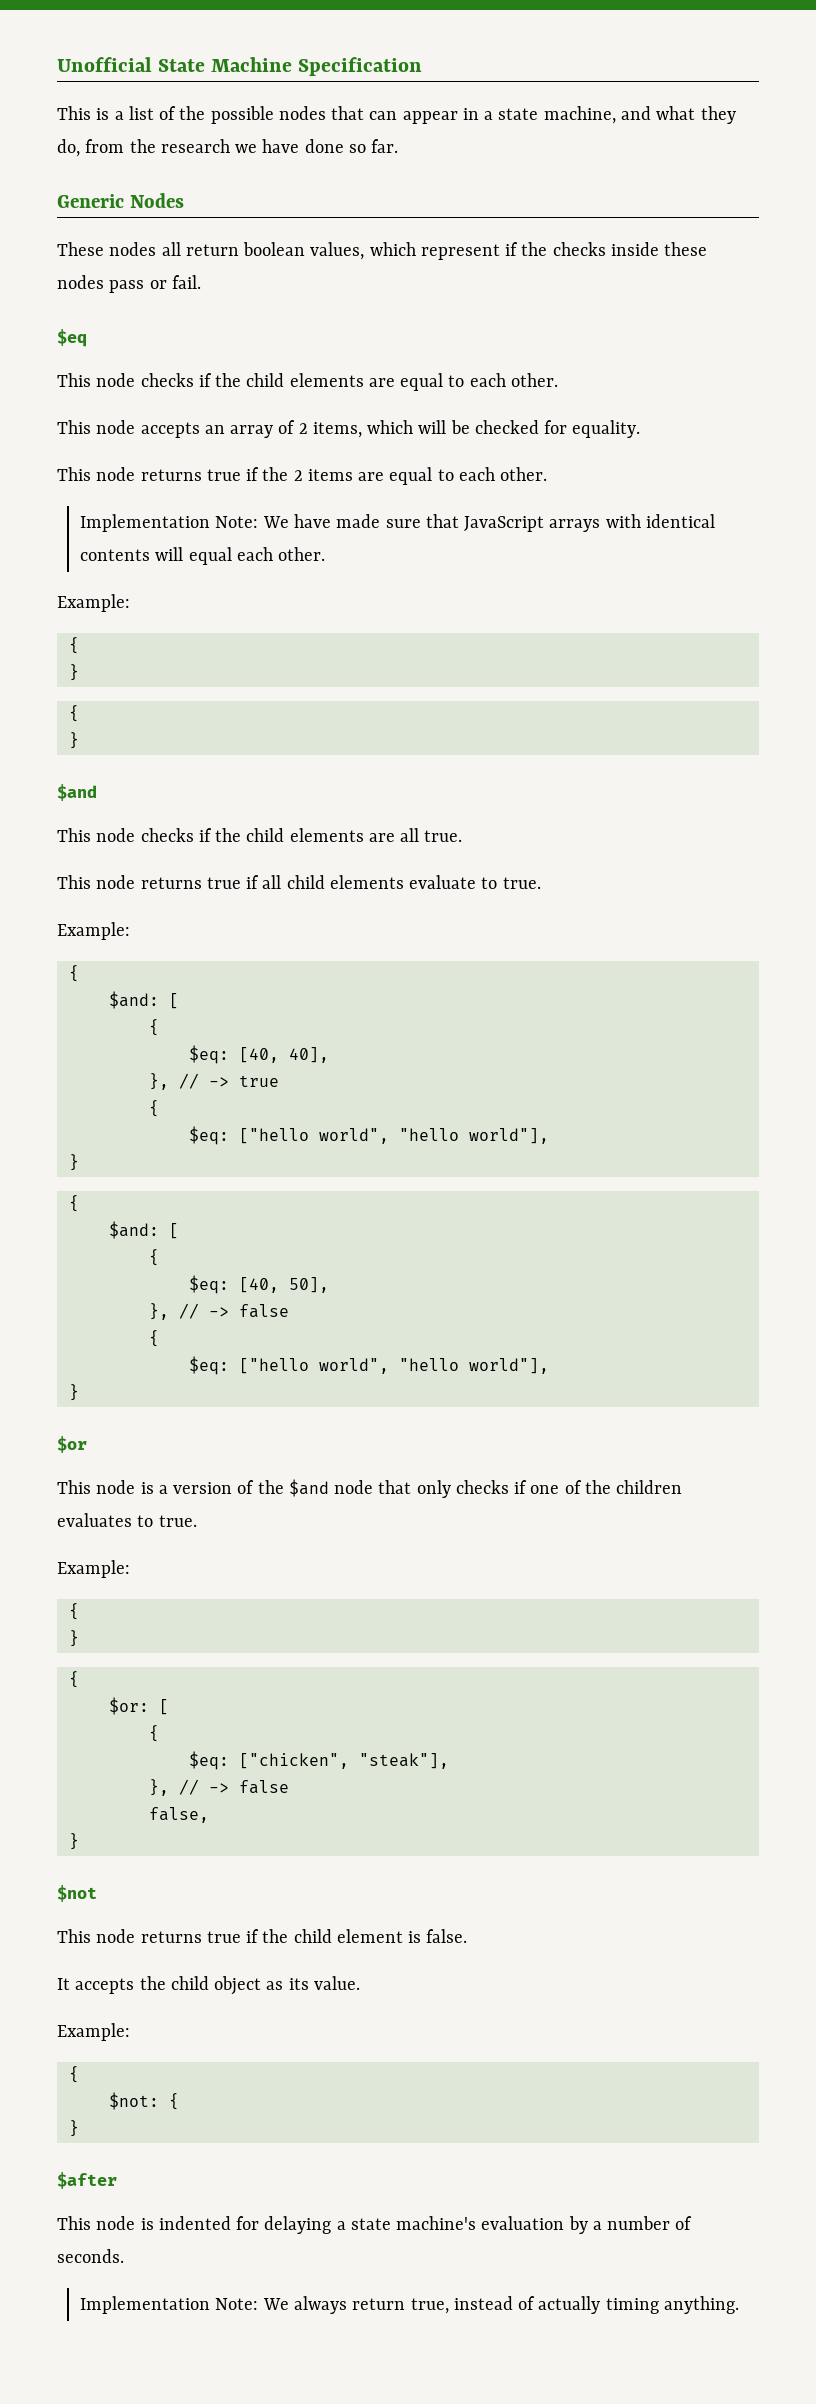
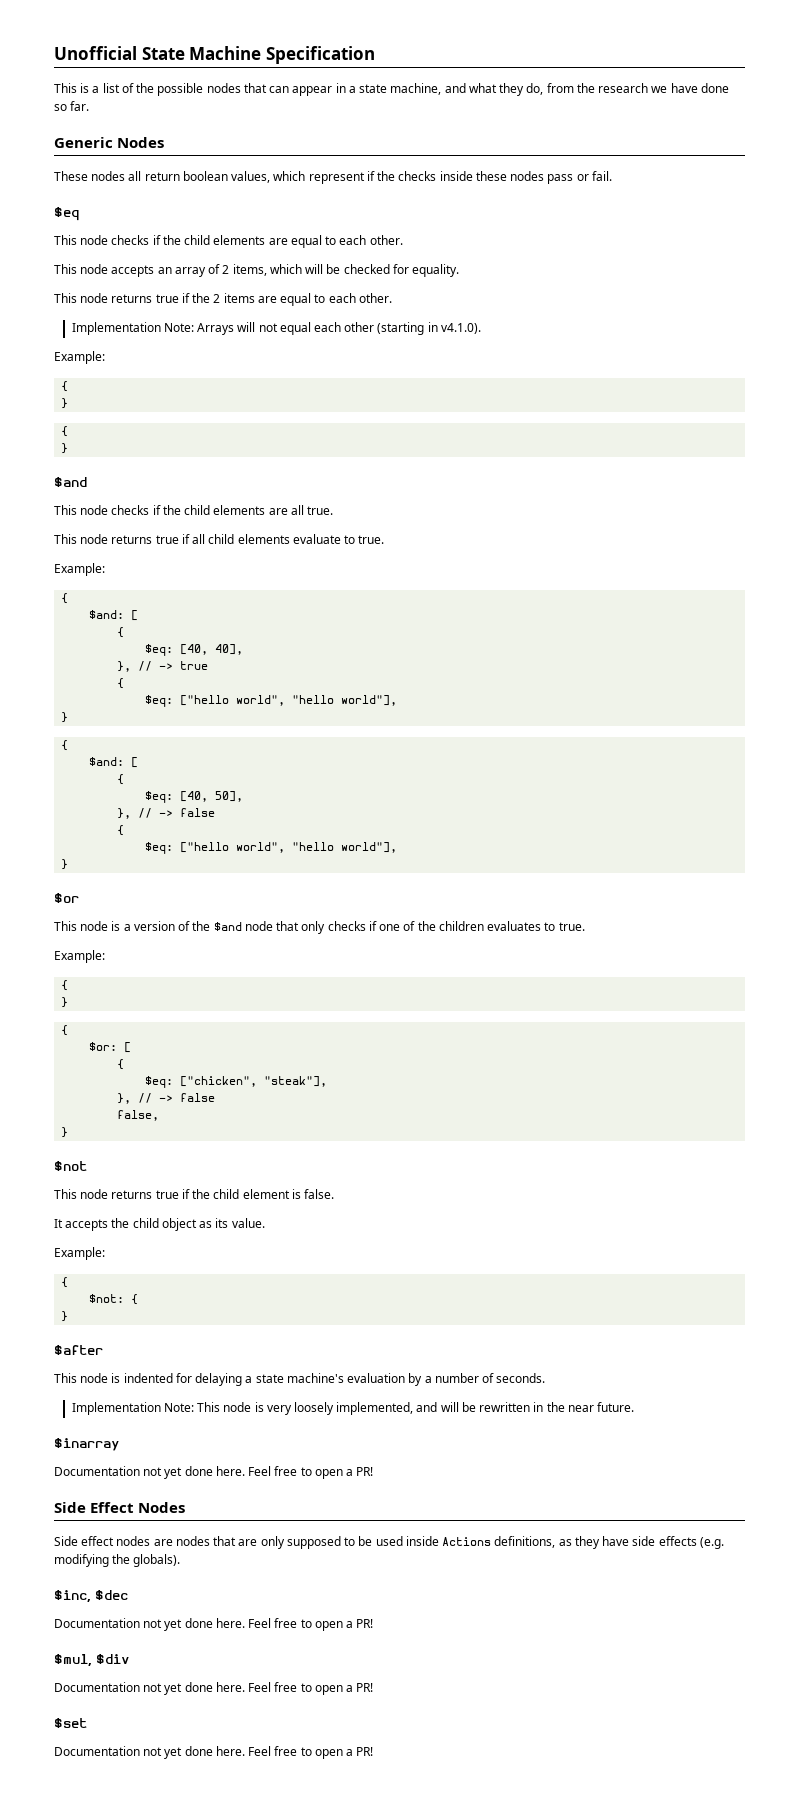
[262,514,715,532] [80,547,326,565] We have made sure that JavaScript arrays with identical contents will equal each other. -> [197,322,481,335] Arrays will not equal each other (starting in v4.1.0).
[262,2296,739,2314] We always return true, instead of actually timing anything. -> [197,1402,635,1415] [54,1438,119,1451] [54,1466,374,1479] [54,1502,186,1513] [54,1536,724,1549] [54,1554,181,1567] [54,1590,128,1602] [54,1618,374,1631] [54,1654,129,1666] [54,1682,374,1695] [54,1718,87,1728] [54,1746,374,1759] This node is very loosely implemented, and will be rewritten in the near future. // $inarray // Documentation not yet done here. Feel free to open a PR! // Side Effect Nodes // Side effect nodes are nodes that are only supposed to be used inside Actions definitions, as they have side effects (e.g. modifying the globals). // $inc, $dec // Documentation not yet done here. Feel free to open a PR! // $mul, $div // Documentation not yet done here. Feel free to open a PR! // $set // Documentation not yet done here. Feel free to open a PR!

